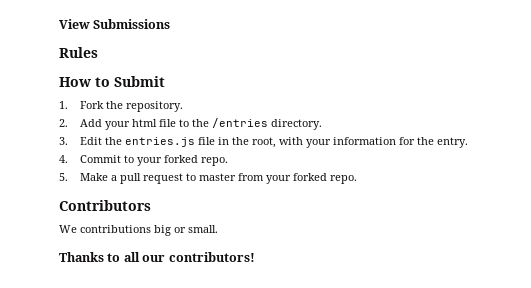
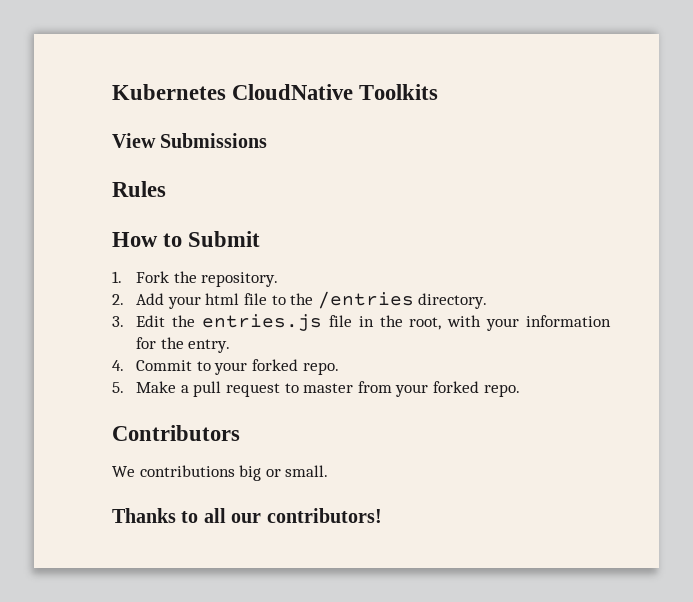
(59, 24) none -> [112,84,439,100] Kubernetes CloudNative Toolkits //

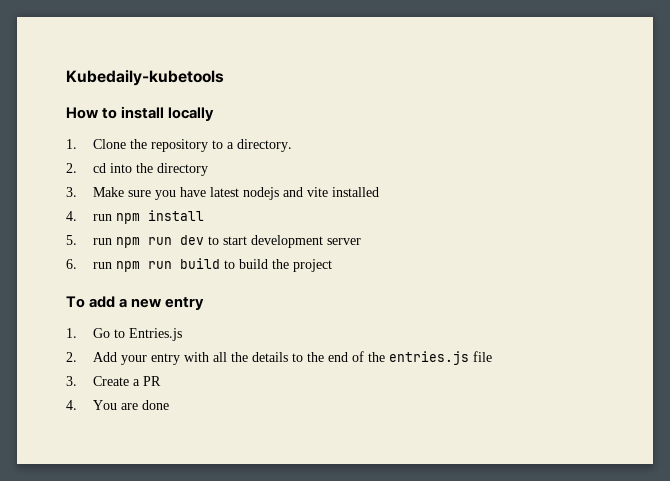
[112,84,439,100] [112,133,268,148] [112,181,166,197] Kubernetes CloudNative Toolkits // View Submissions // Rules -> [66,70,224,86] Kubedaily-kubetools
[188,231,261,247] [112,271,279,287] [112,291,488,309] [112,314,611,331] [136,337,231,353] [112,359,339,375] [112,381,520,397] [112,425,240,441] [112,465,329,481] [112,508,382,523] Submit // 1. Fork the repository. // 2. Add your html file to the /entries directory. // 3. Edit the entries.js file in the root, with your information for the entry. // 4. Commit to your forked repo. // 5. Make a pull request to master from your forked repo. // Contributors // We contributions big or small. // Thanks to all our contributors! -> [121,106,215,121] [66,139,293,152] [66,163,209,176] [66,187,380,200] [66,210,205,224] [66,235,362,248] [66,258,333,272] [66,296,205,310] [66,328,183,341] [66,351,493,365] [66,376,162,386] [66,400,170,410] install locally // 1. Clone the repository to a directory. // 2. cd into the directory // 3. Make sure you have latest nodejs and vite installed // 4. run npm install // 5. run npm run dev to start development server // 6. run npm run build to build the project // To add a new entry // 1. Go to Entries.js // 2. Add your entry with all the details to the end of the entries.js file // 3. Create a PR // 4. You are done

